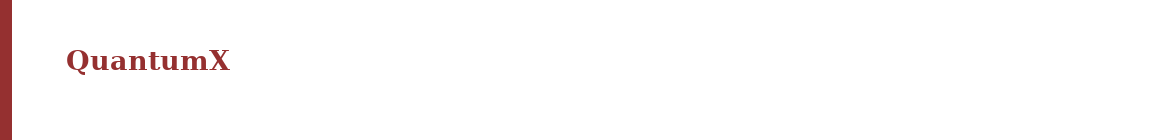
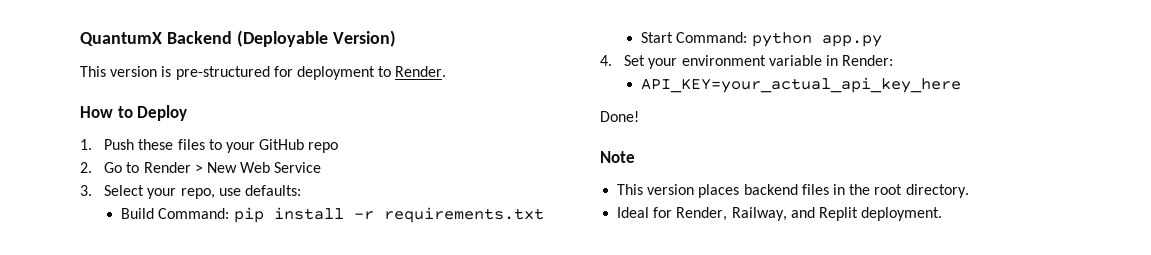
(230, 62) none -> [166,30,396,47] [80,66,447,80] [80,105,188,121] [80,139,339,153] [80,162,322,173] [80,185,301,199] [121,207,544,223] [641,32,882,47] [600,55,894,69] [641,77,962,93] [600,111,639,122] [600,151,635,163] [617,184,969,198] [617,207,943,221] Backend (Deployable Version) // This version is pre-structured for deployment to Render. // How to Deploy // 1. Push these files to your GitHub repo // 2. Go to Render > New Web Service // 3. Select your repo, use defaults: // Build Command: pip install -r requirements.txt // Start Command: python app.py // 4. Set your environment variable in Render: // API_KEY=your_actual_api_key_here // Done! // Note // This version places backend files in the root directory. // Ideal for Render, Railway, and Replit deployment.

